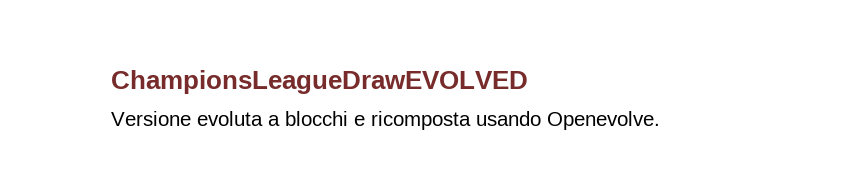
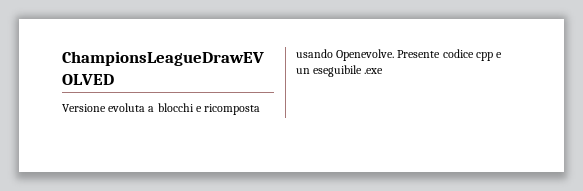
(660, 120) none -> [397,49,503,61] [296,65,384,77] Presente codice cpp e un eseguibile .exe

